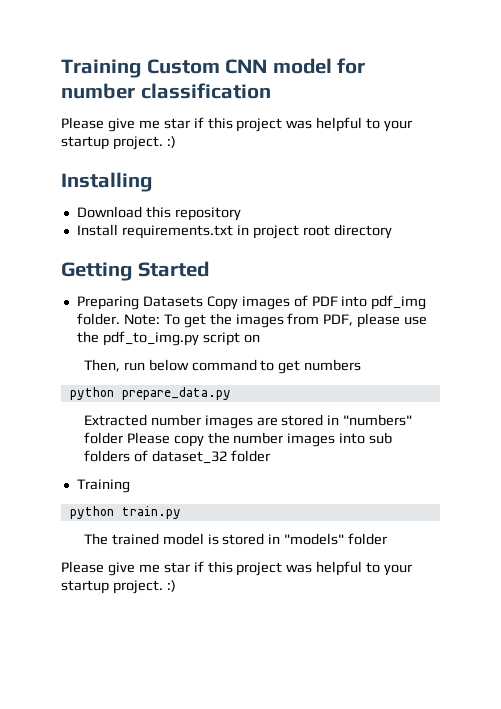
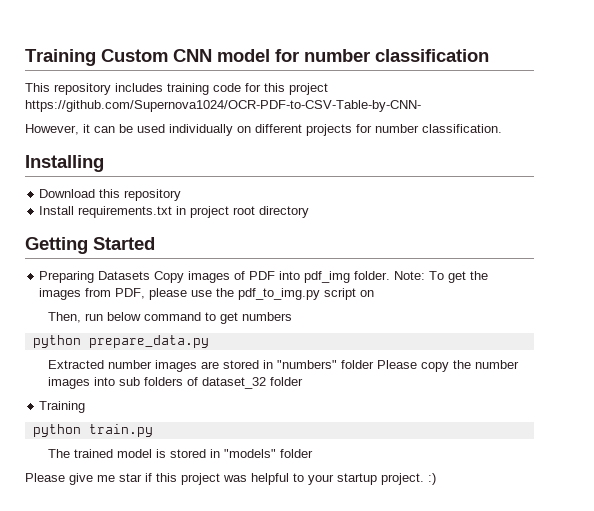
[61,117,413,132] [61,136,176,150] Please give me star if this project was helpful to your startup project. :) -> [25,83,328,95] [25,100,421,112] [25,124,502,136] This repository includes training code for this project https://github.com/Supernova1024/OCR-PDF-to-CSV-Table-by-CNN- // However, it can be used individually on different projects for number classification.

